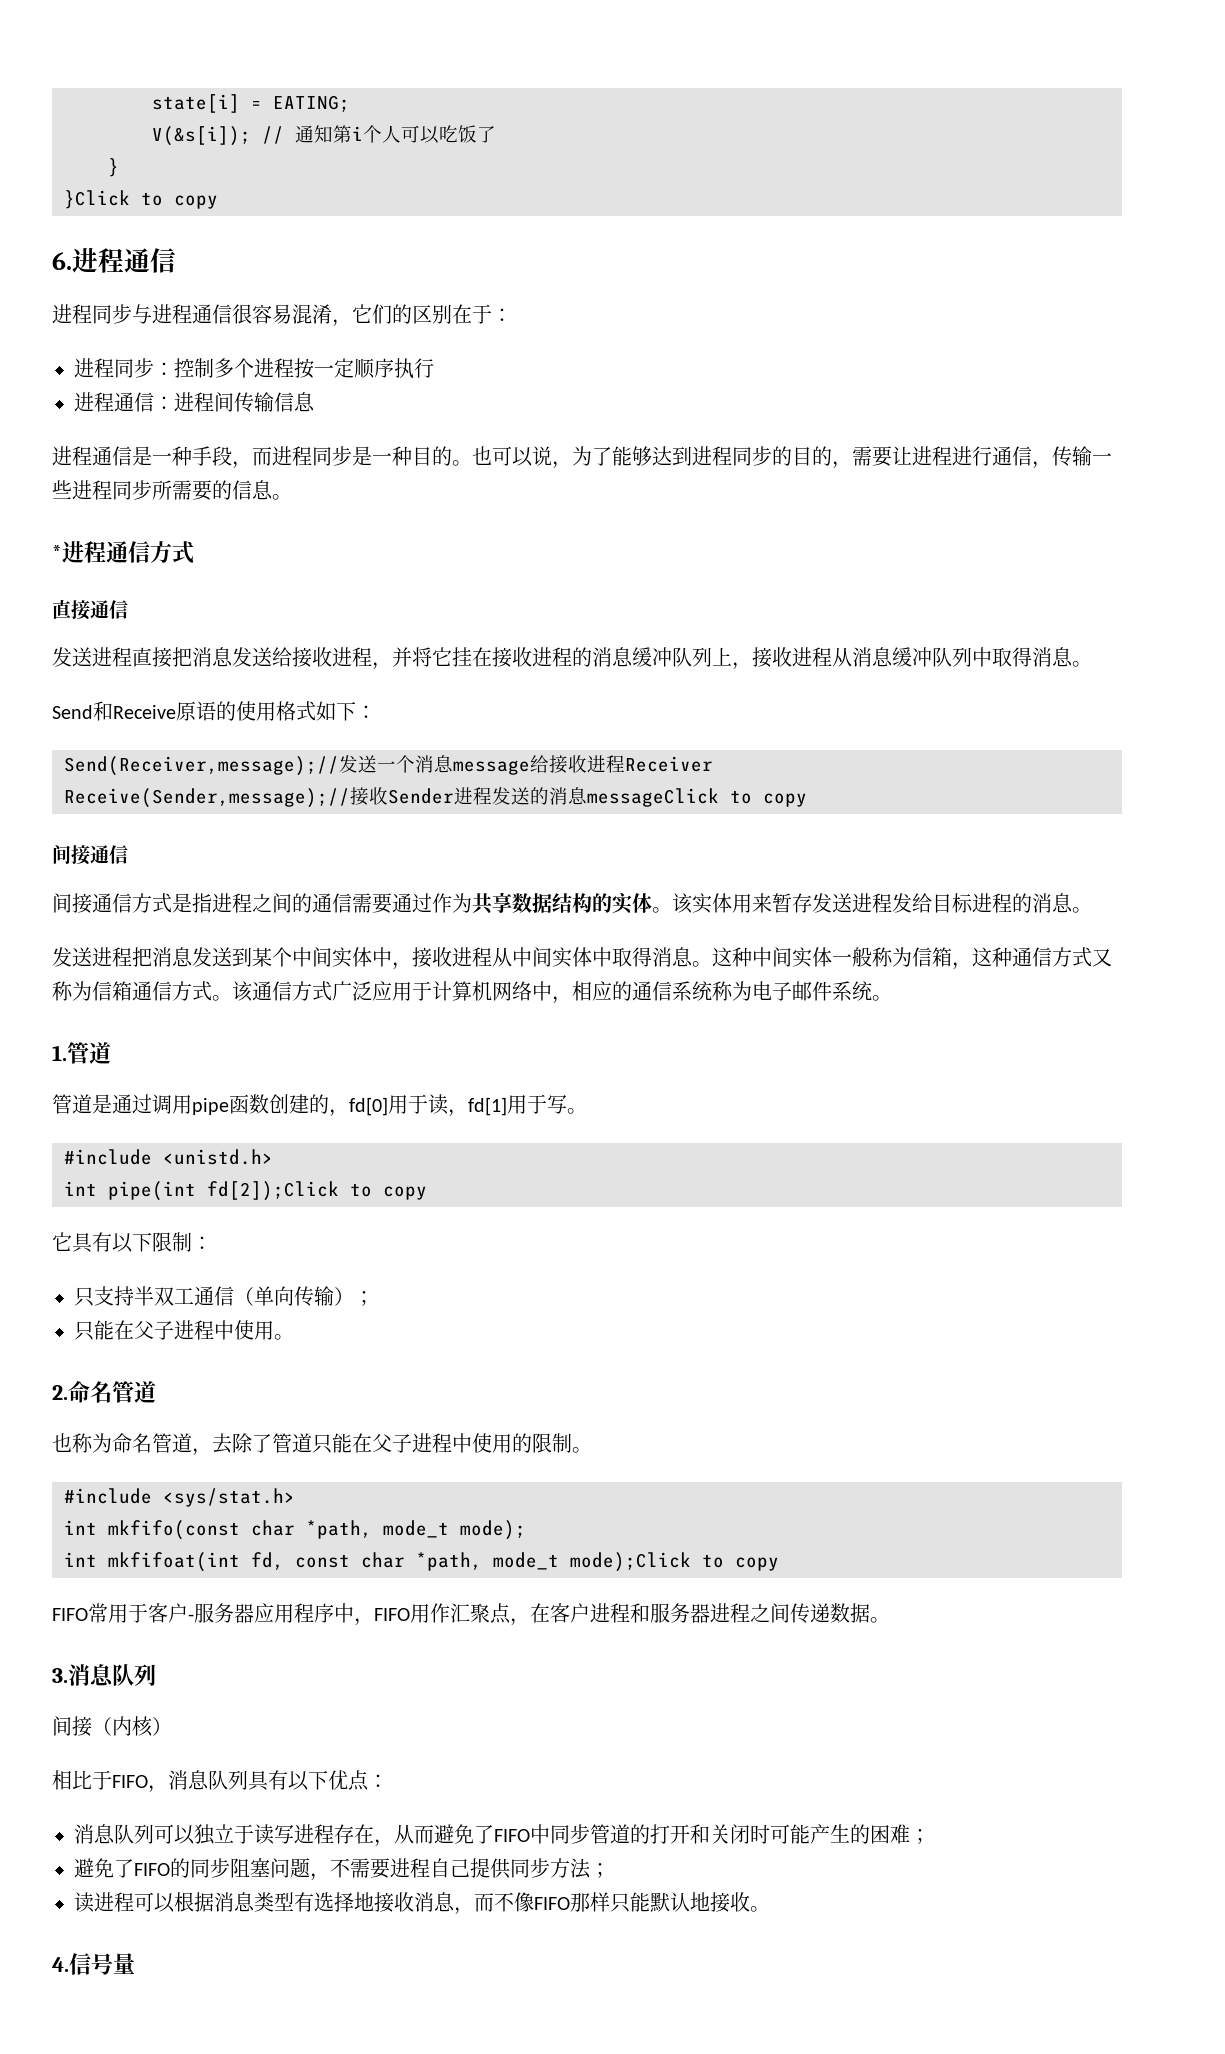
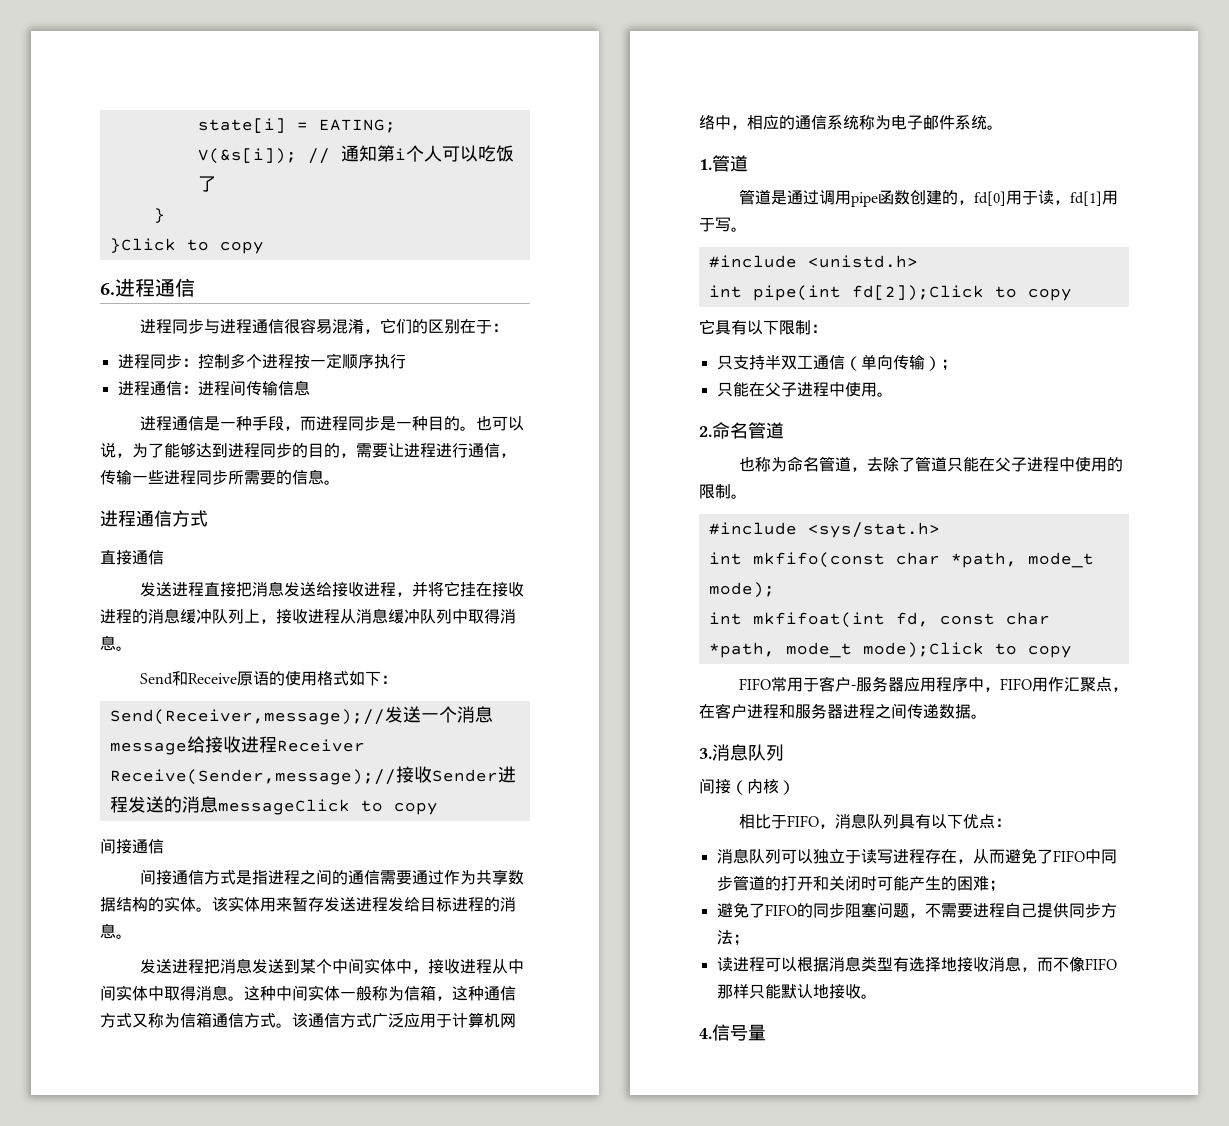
[52,545,62,560] * -> (340, 482) none

